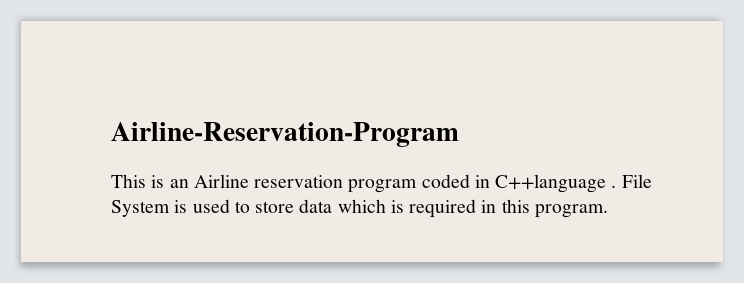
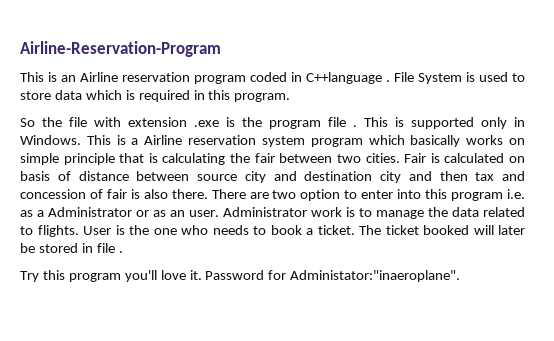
(608, 211) none -> [20,117,525,129] [20,135,525,147] [20,153,526,165] [20,171,525,183] [20,189,525,201] [20,207,525,219] [20,225,525,237] [20,243,123,253] [20,270,461,282] // So the file with extension .exe is the program file . This is supported only in Windows. This is a Airline reservation system program which basically works on simple principle that is calculating the fair between two cities. Fair is calculated on basis of distance between source city and destination city and then tax and concession of fair is also there. There are two option to enter into this program i.e. as a Administrator or as an user. Administrator work is to manage the data related to flights. User is the one who needs to book a ticket. The ticket booked will later be stored in file . // Try this program you'll love it. Password for Administator:"inaeroplane".

